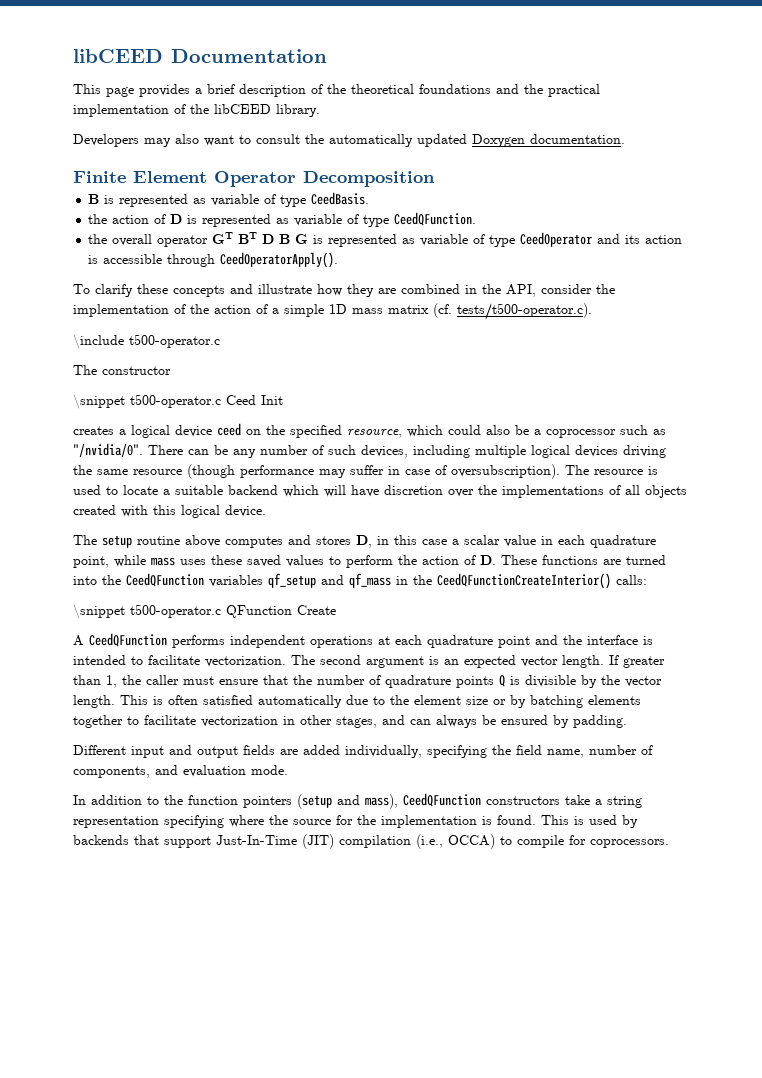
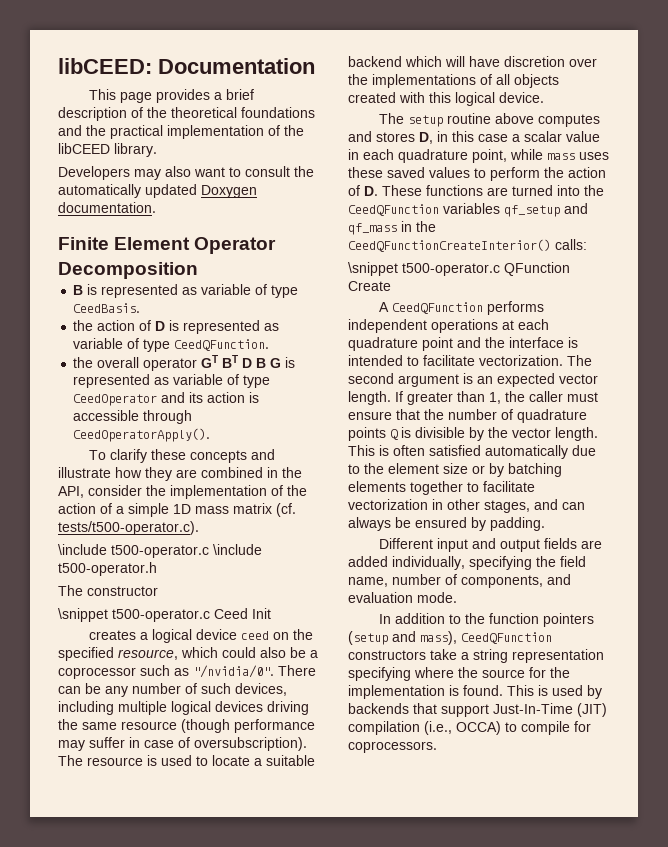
[73,49,163,63] libCEED -> [58,58,152,74] libCEED:
(220, 341) none -> [213,544,262,555] [58,562,157,576] \include t500-operator.h

